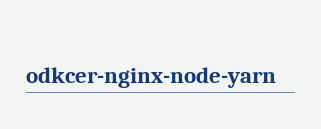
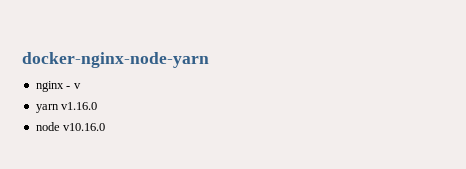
[26,67,276,88] odkcer-nginx-node-yarn -> [22,52,209,68] [35,81,81,92] [35,102,98,113] [35,122,106,131] docker-nginx-node-yarn // nginx - v // yarn v1.16.0 // node v10.16.0

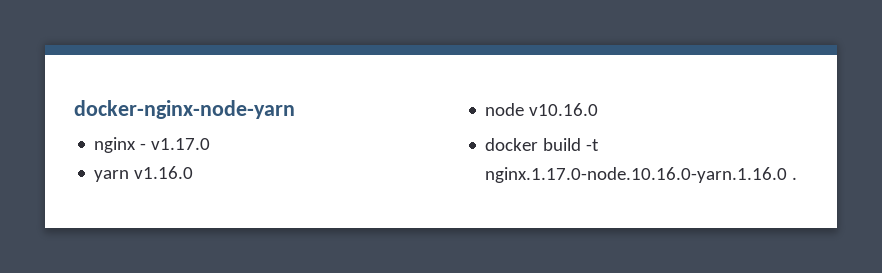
[73,83,81,89] v -> [151,138,211,150] v1.17.0
(106, 127) none -> [485,138,600,151] [485,167,798,183] // docker build -t nginx.1.17.0-node.10.16.0-yarn.1.16.0 .

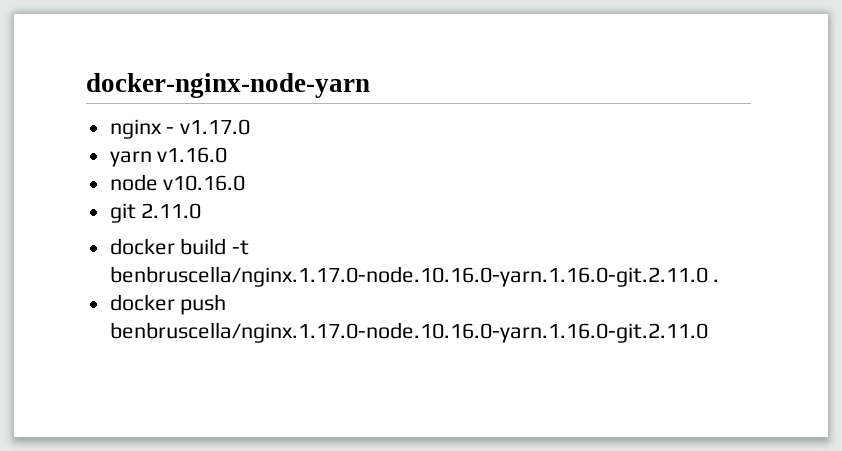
(599, 109) none -> [109,203,202,223] // git 2.11.0
[485,167,788,183] nginx.1.17.0-node.10.16.0-yarn.1.16.0 -> [109,266,708,287] benbruscella/nginx.1.17.0-node.10.16.0-yarn.1.16.0-git.2.11.0
(798, 178) none -> [109,294,227,315] [109,322,708,343] // docker push benbruscella/nginx.1.17.0-node.10.16.0-yarn.1.16.0-git.2.11.0

